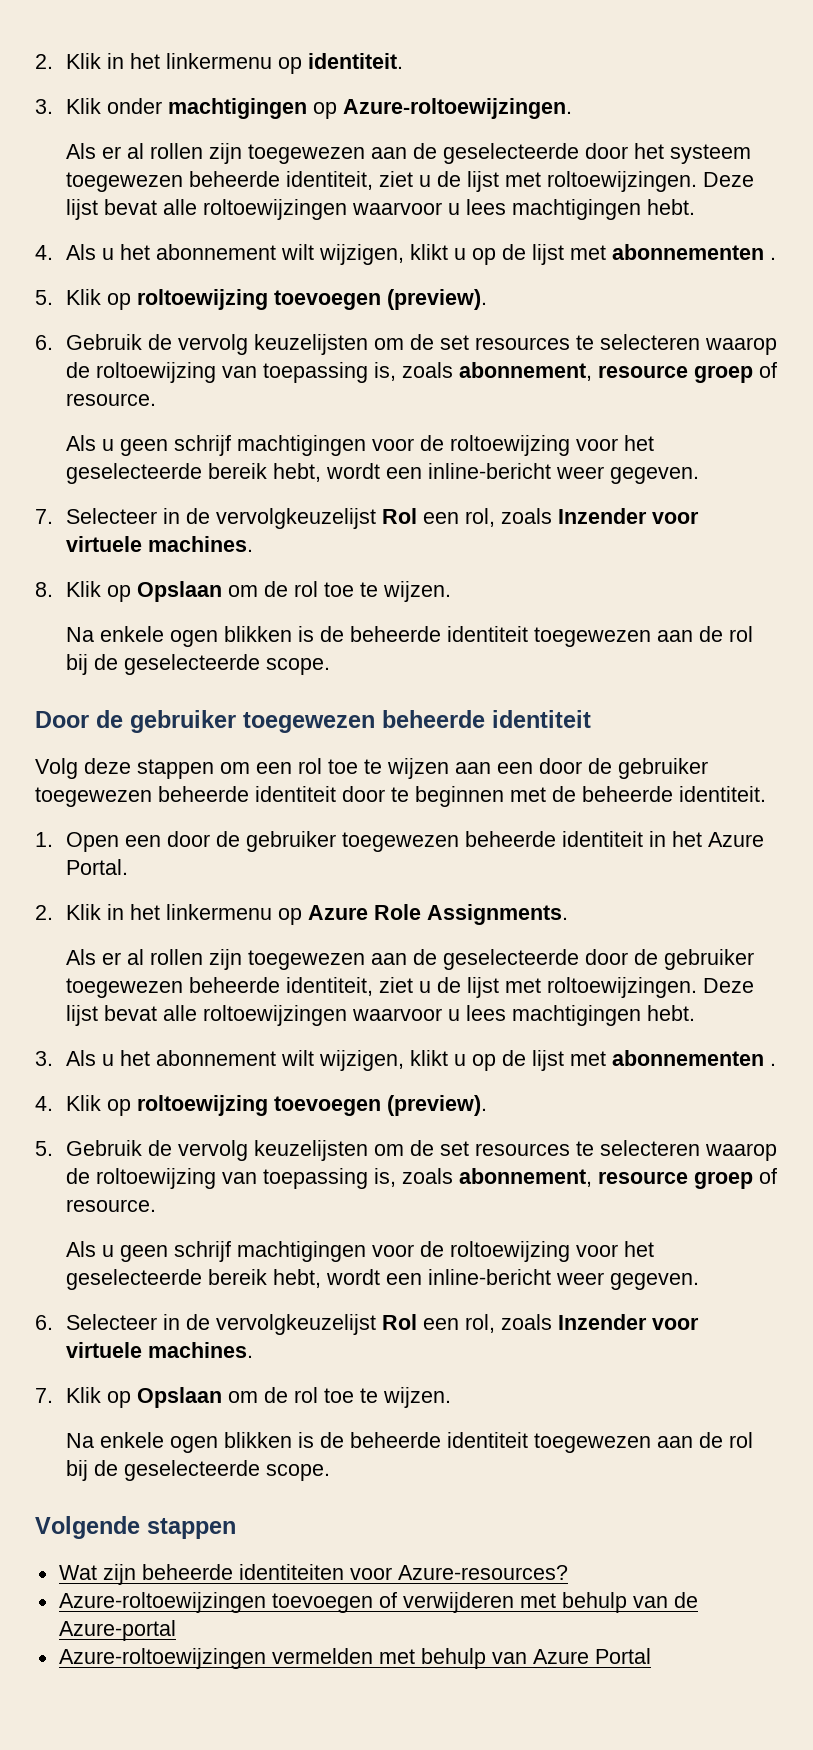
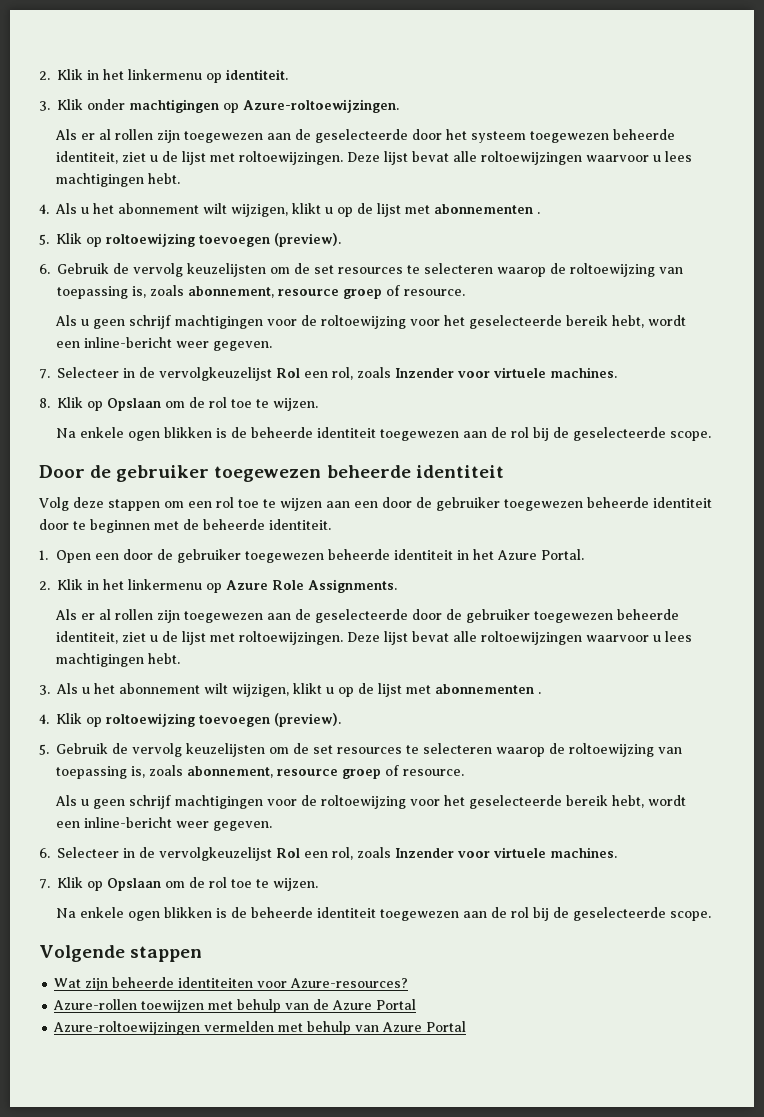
[58,1592,514,1613] Azure-roltoewijzingen toevoegen of verwijderen -> [53,999,205,1013] Azure-rollen toewijzen
[58,1620,176,1641] Azure-portal -> [332,999,417,1010] Azure Portal

